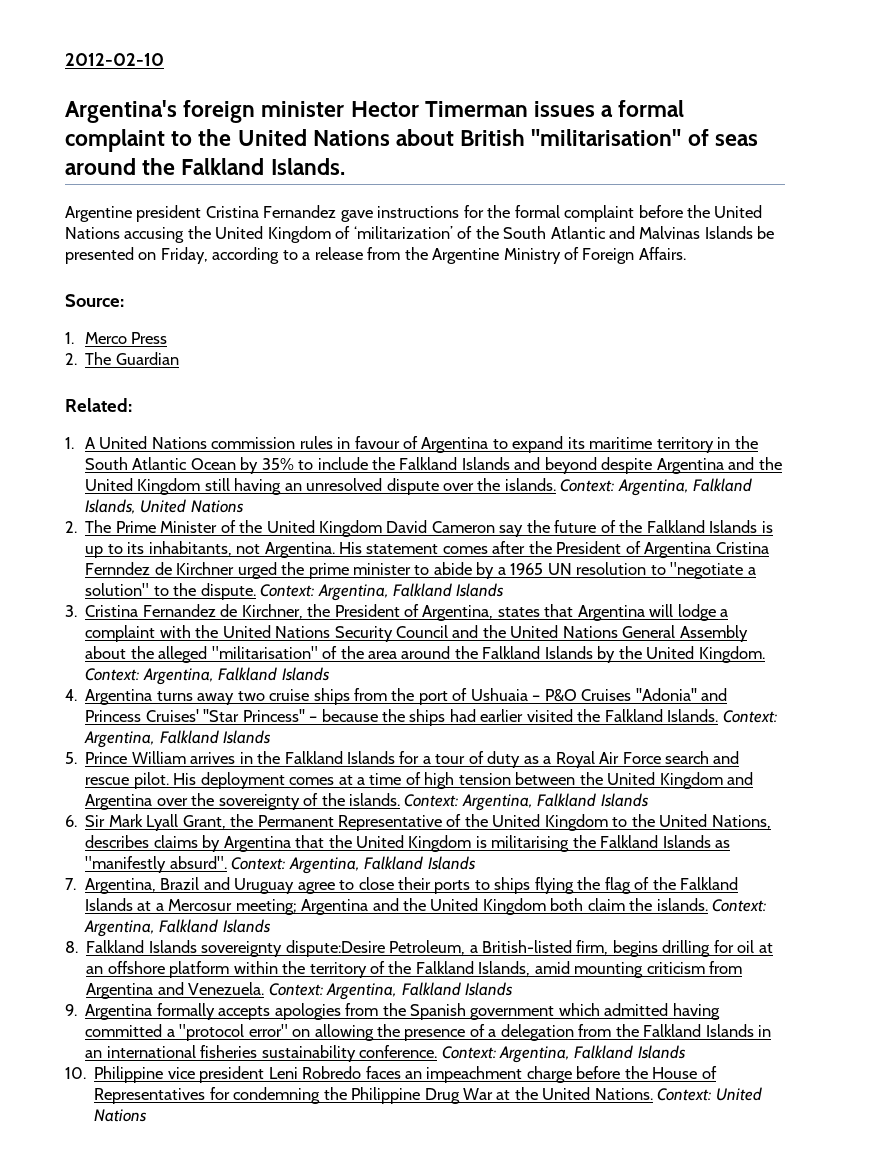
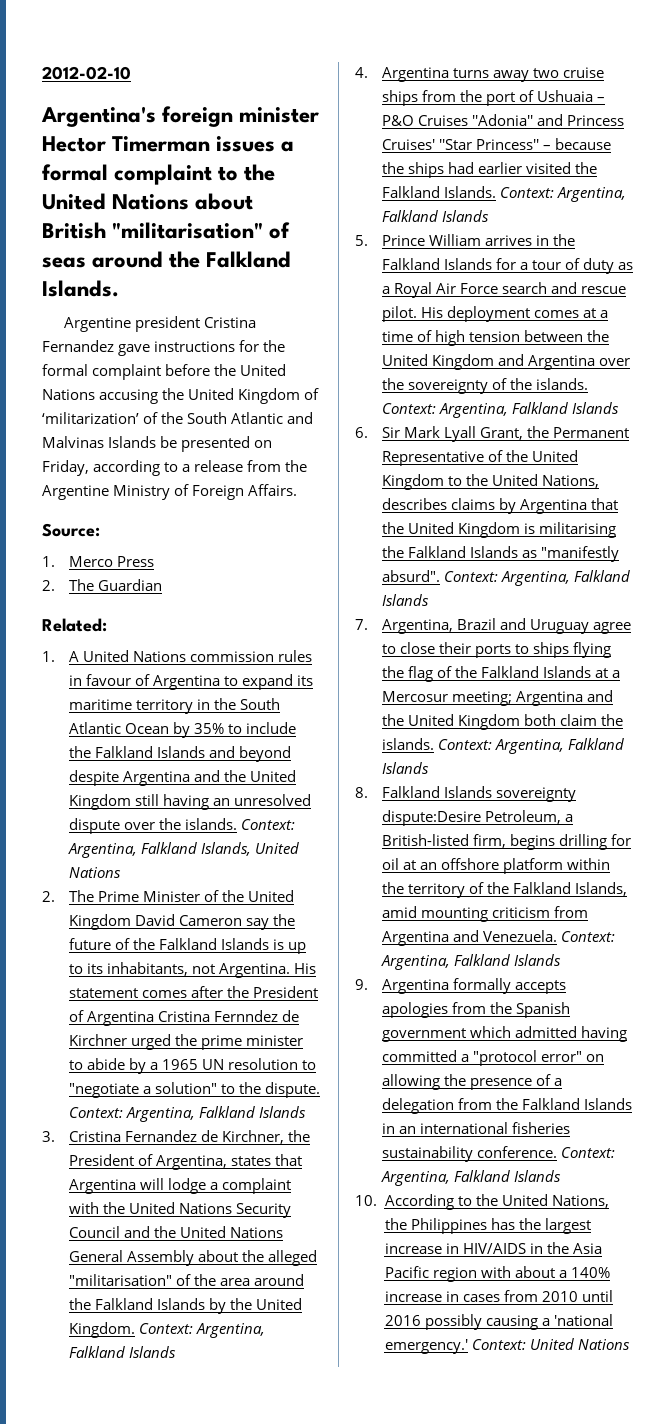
[94,1066,717,1083] [94,1087,653,1104] Philippine vice president Leni Robredo faces an impeachment charge before the House of Representatives for condemning the Philippine Drug War at the United Nations. -> [384,1194,609,1210] [384,1218,591,1234] [384,1242,602,1254] [384,1266,610,1282] [384,1290,613,1302] [384,1314,613,1330] [384,1339,468,1354] According to the United Nations, the Philippines has the largest increase in HIV/AIDS in the Asia Pacific region with about a 140% increase in cases from 2010 until 2016 possibly causing a 'national emergency.'

